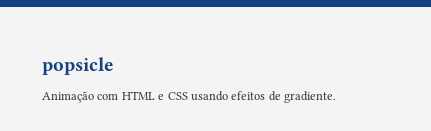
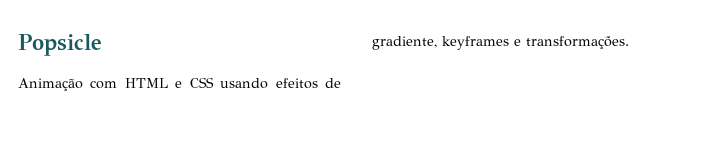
[42,57,114,75] popsicle -> [18,34,102,56] Popsicle
[284,91,336,103] gradiente. -> [372,36,629,50] gradiente, keyframes e transformações.

